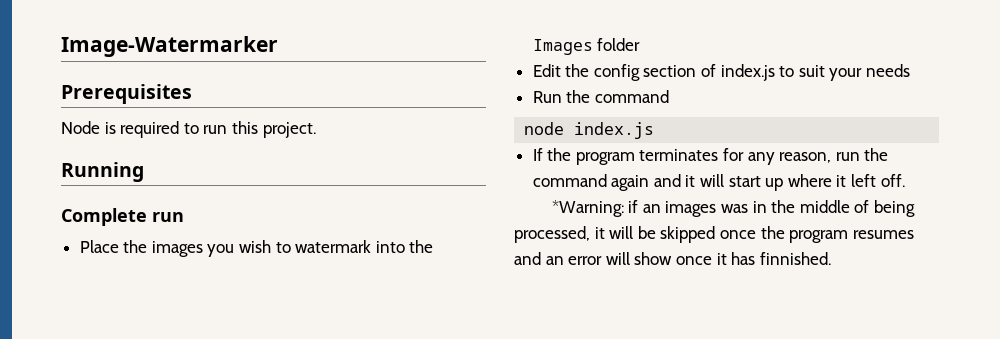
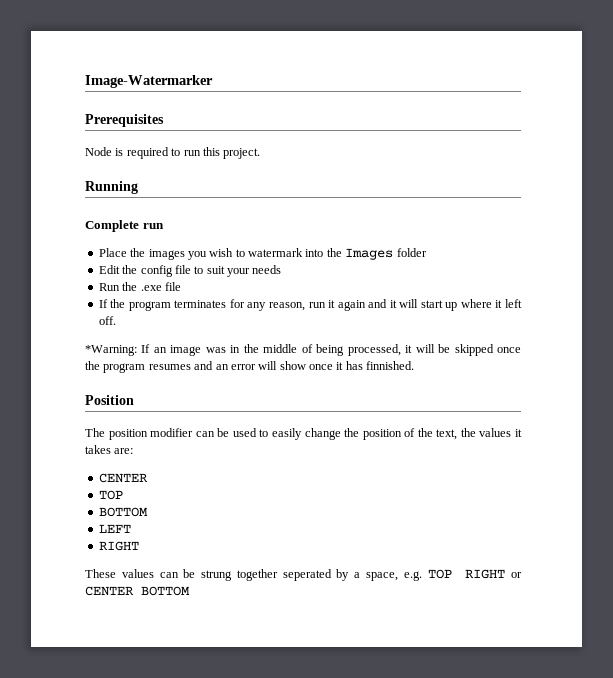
[643,64,775,81] section of index.js -> [174,265,191,274] file
[594,90,669,103] [524,122,655,139] command // node index.js -> [140,282,181,291] .exe file
[864,148,889,161] [532,174,607,187] the command -> [328,300,336,308] it
[628,200,717,217] if an images -> [141,344,202,356] If an image
(831, 258) none -> [85,395,134,405] [85,428,522,440] [85,445,134,454] [98,473,148,483] [98,490,123,500] [98,507,148,517] [98,524,131,533] [98,541,139,551] [85,569,522,581] [85,586,190,596] // Position // The position modifier can be used to easily change the position of the text, the values it takes are: // CENTER // TOP // BOTTOM // LEFT // RIGHT // These values can be strung together seperated by a space, e.g. TOP RIGHT or CENTER BOTTOM

